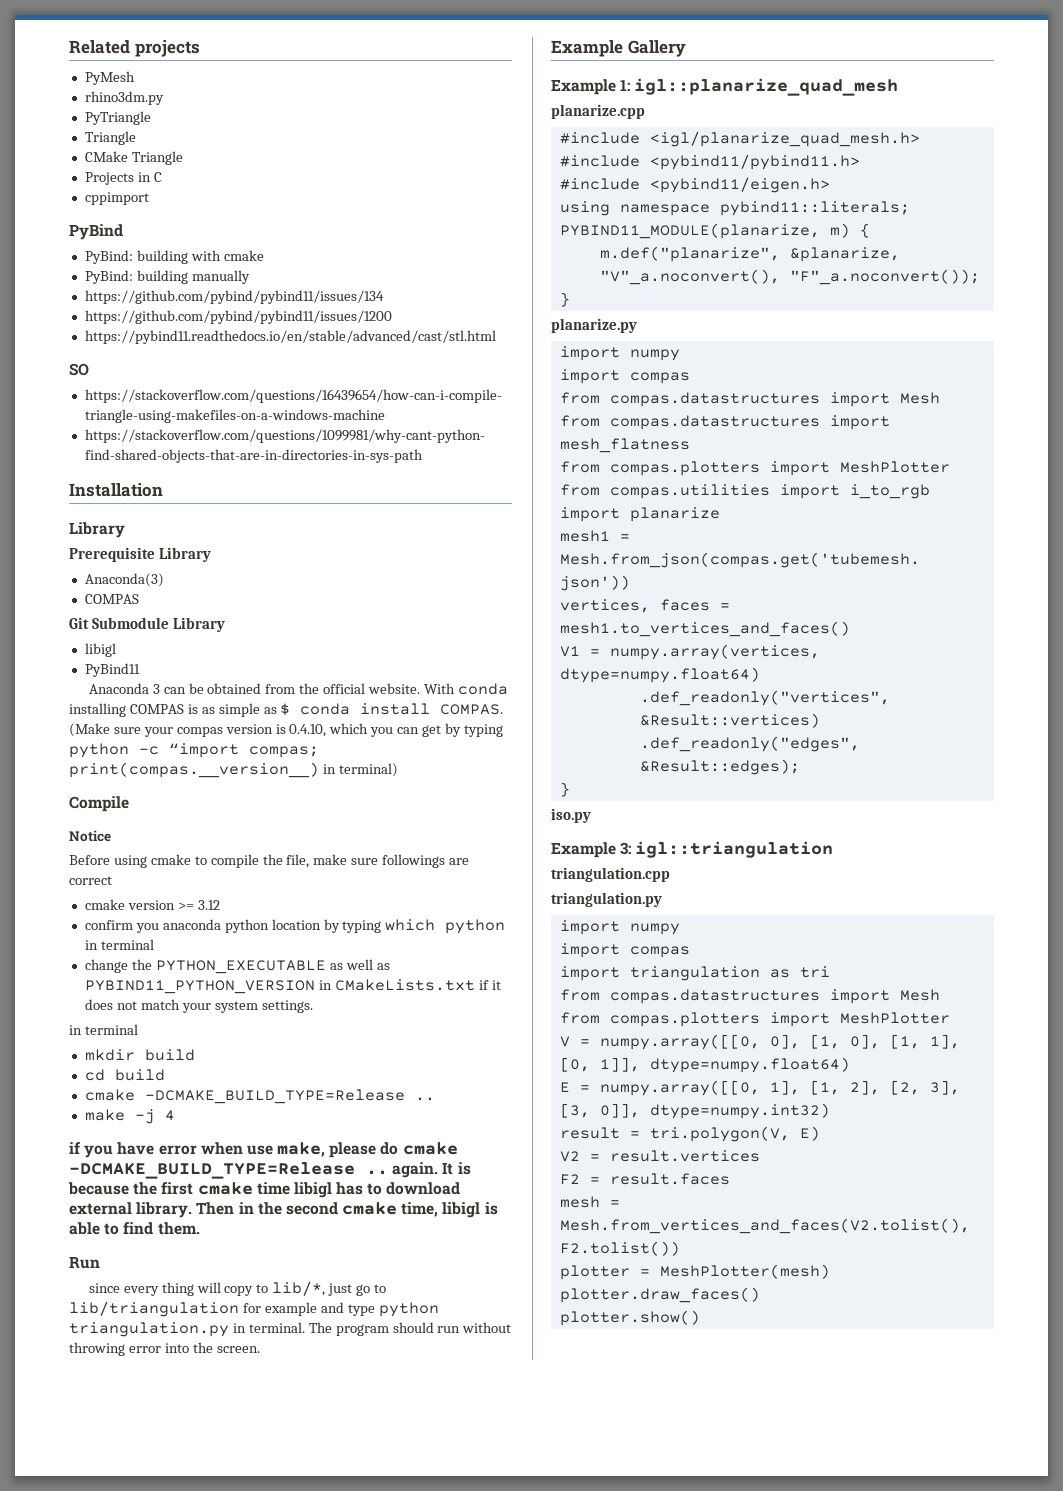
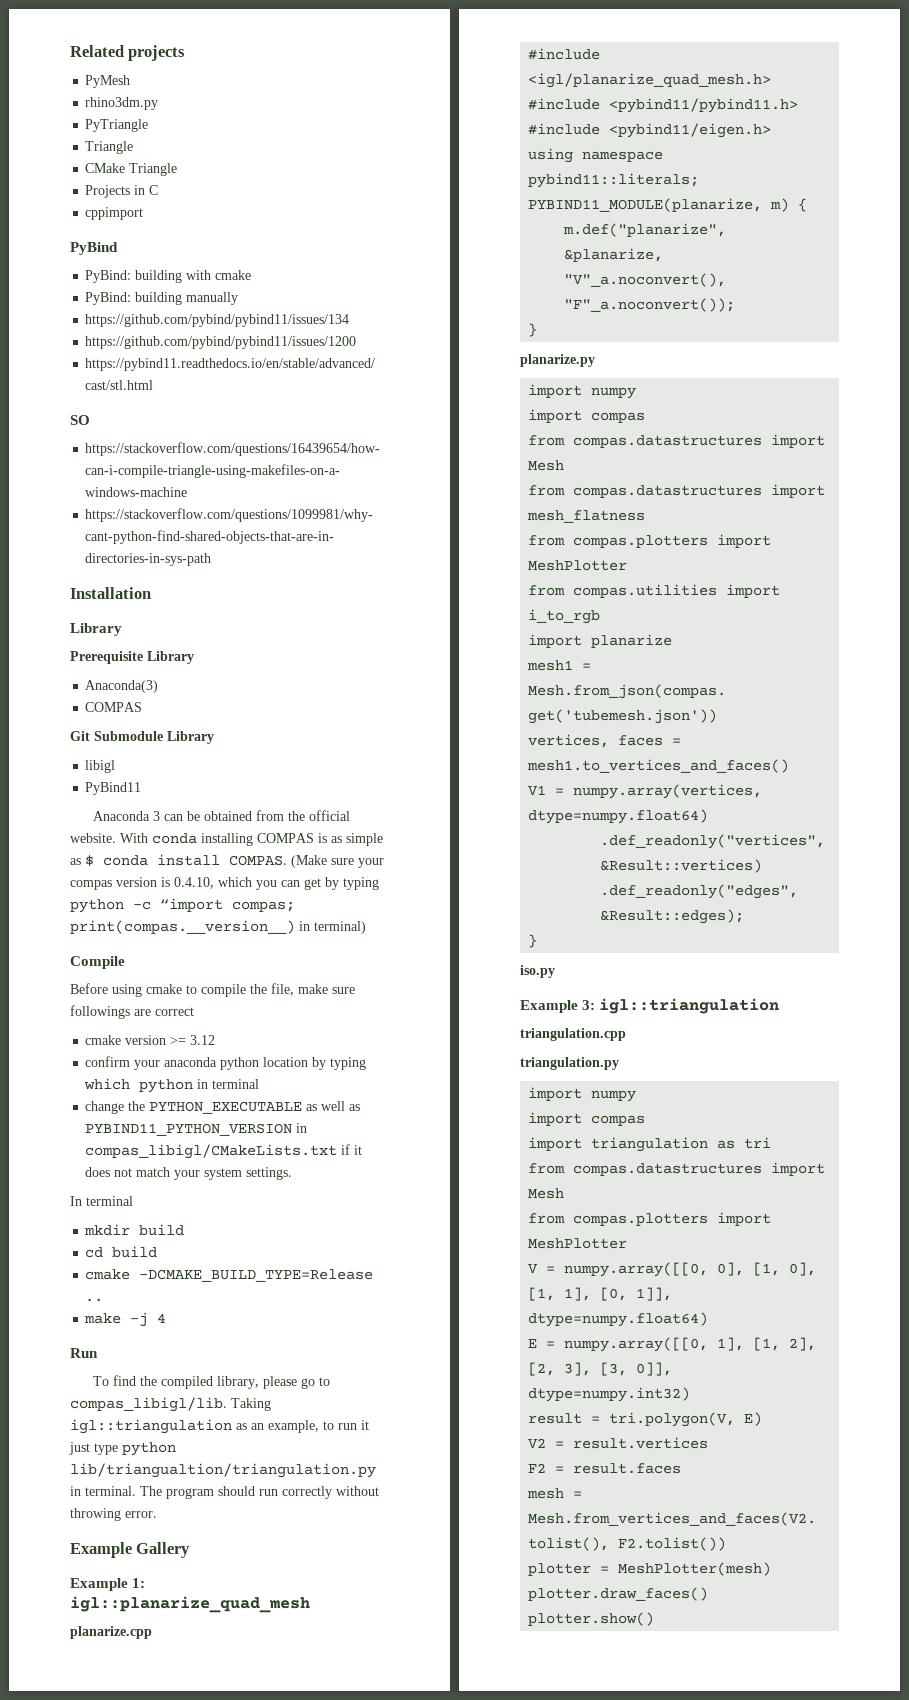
[69,830,111,842] // Notice -> (125, 962) none
[135,923,159,933] you -> [134,1060,161,1070] your
[334,979,475,991] CMakeLists.txt -> [85,1144,338,1159] compas_libigl/CMakeLists.txt
[69,1025,82,1035] in -> [70,1196,82,1206] In
[69,1142,458,1158] [69,1162,471,1179] [68,1182,461,1198] [69,1202,498,1218] [69,1222,200,1235] [69,1256,100,1269] [88,1281,387,1296] [69,1301,344,1317] if you have error when use make, please do cmake -DCMAKE_BUILD_TYPE=Release .. again. It is because the first cmake time libigl has to download external library. Then in the second cmake time, libigl is able to find them. // Run // since every thing will copy to lib/*, just go to lib/triangulation for example and -> [70,1348,98,1358] [92,1375,330,1389] [70,1397,271,1412] [70,1419,369,1434] [69,1442,90,1455] Run // To find the compiled library, please go to compas_libigl/lib. Taking igl::triangulation as an example, to run it just
[69,1322,229,1337] triangulation.py -> [70,1463,376,1478] lib/triangualtion/triangulation.py
(461, 1329) none -> [282,1486,332,1499] correctly
[128,1342,260,1353] error into the screen. -> [125,1511,157,1518] error.

